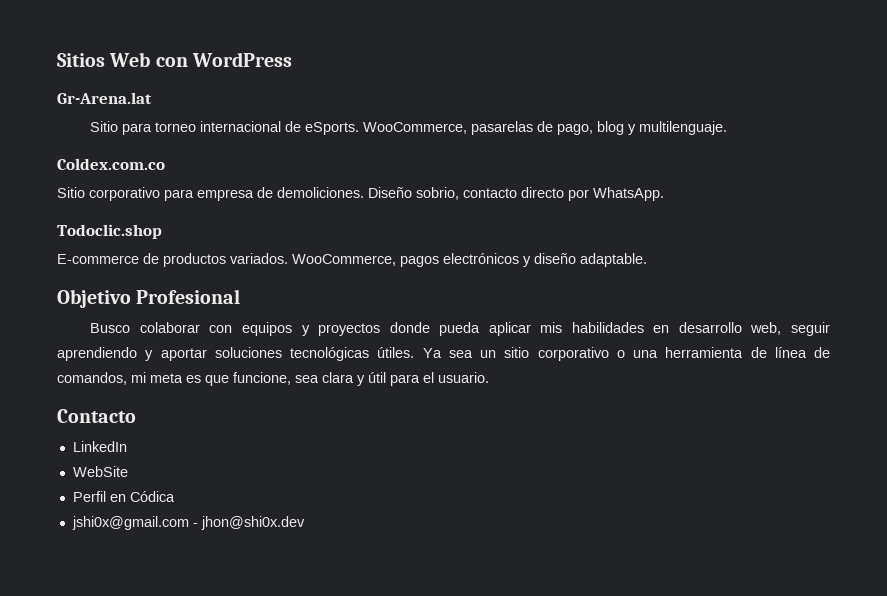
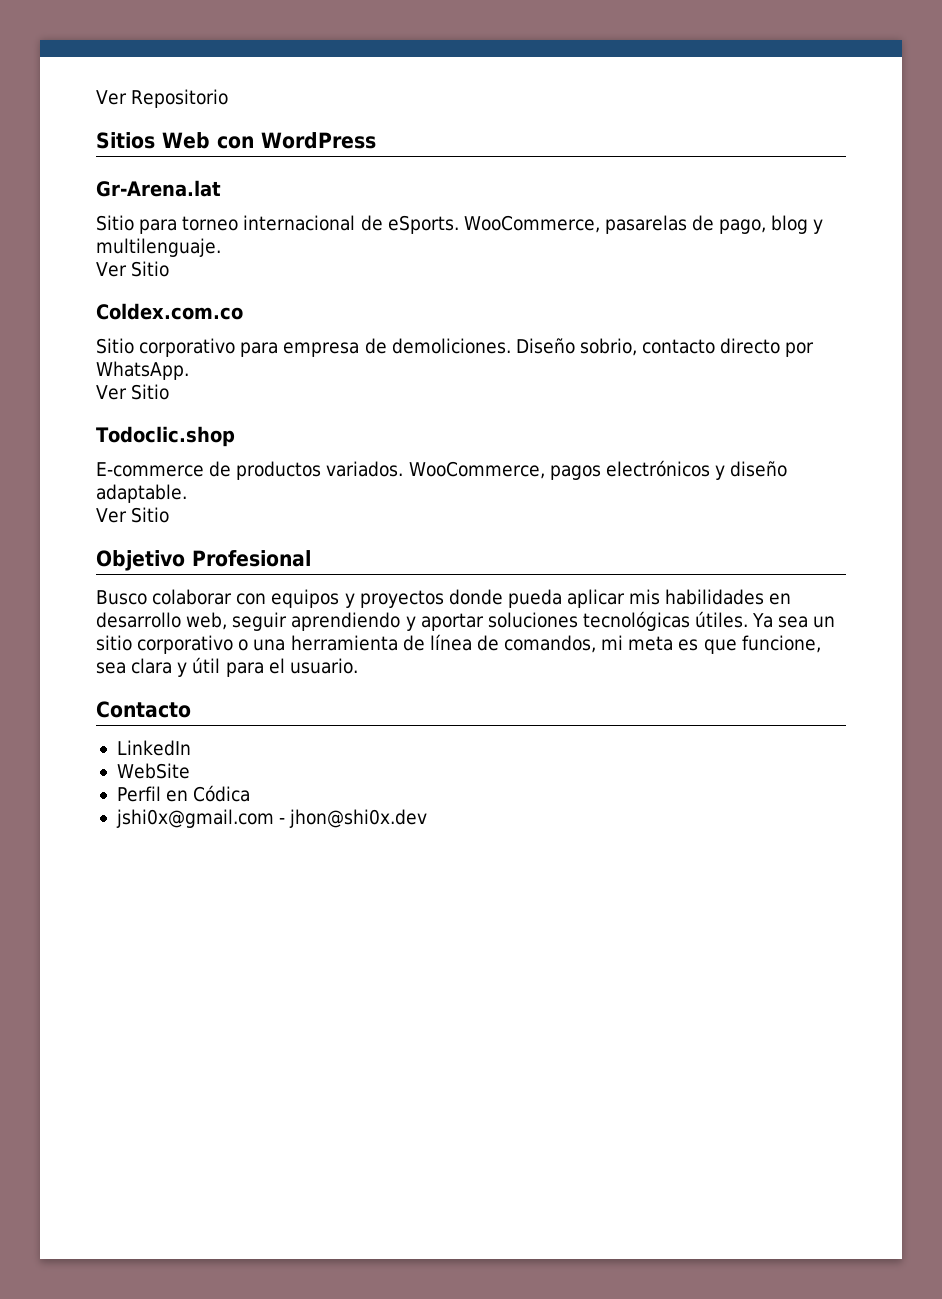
(57, 60) none -> [96,89,229,108] Ver Repositorio //
(728, 128) none -> [96,261,170,277] // Ver Sitio
(664, 194) none -> [96,384,170,400] // Ver Sitio
(647, 260) none -> [96,507,170,523] // Ver Sitio

